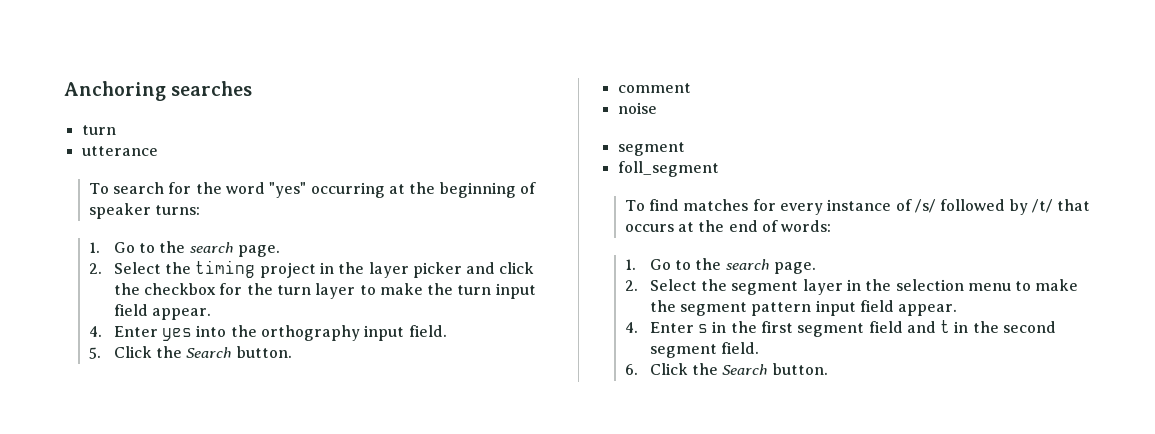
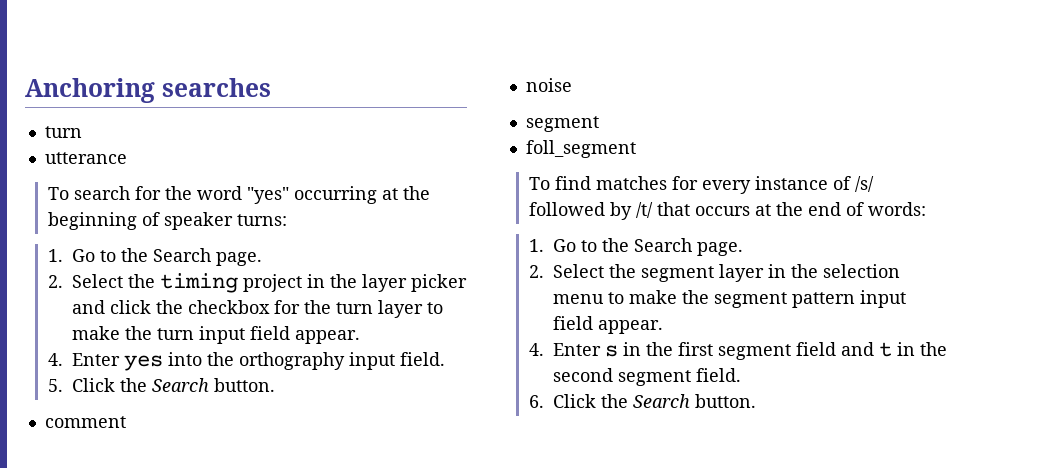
[189,242,234,253] search -> [153,248,212,262] Search
[725,259,770,270] search -> [634,238,693,252] Search

